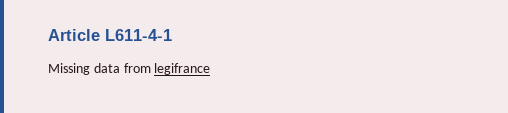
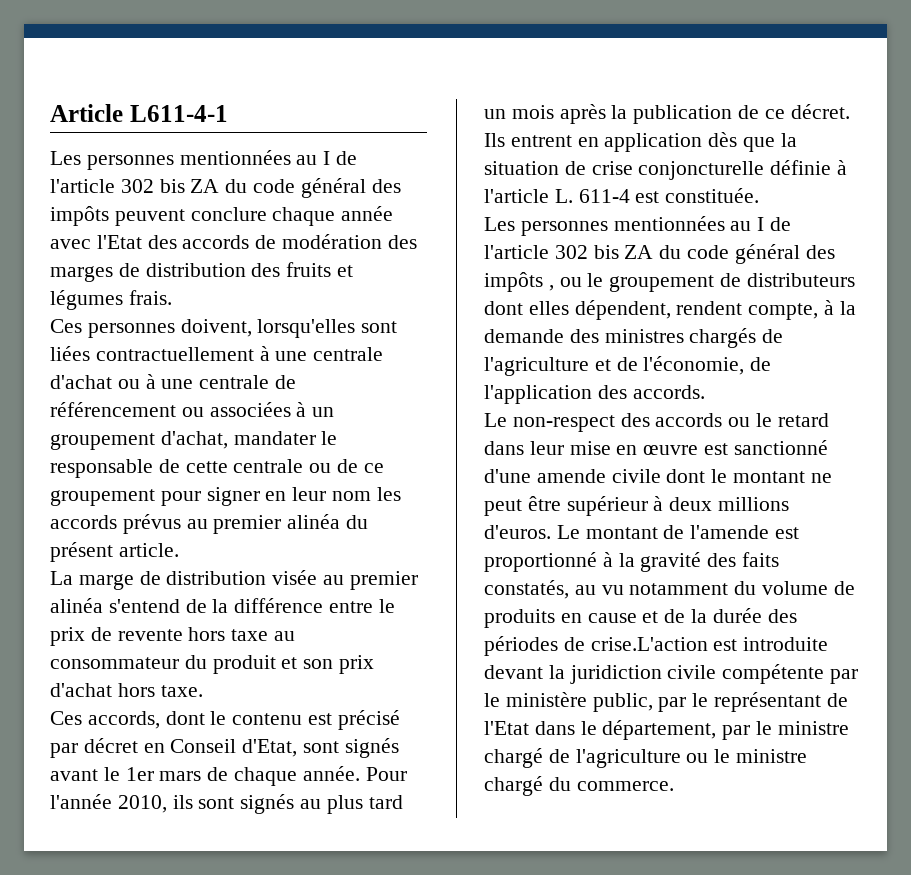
[48,63,211,75] Missing data from legifrance -> [50,150,358,170] [50,178,401,198] [50,206,394,226] [50,234,417,249] [50,262,354,282] [50,290,172,310] [50,319,398,338] [50,346,384,361] [50,374,297,389] [50,402,335,417] [50,431,338,450] [50,459,384,478] [50,487,401,506] [50,514,369,534] [50,542,179,562] [50,570,418,590] [50,598,395,613] [50,627,296,646] [50,655,375,674] [50,683,203,697] [50,710,400,730] [50,738,399,758] [50,766,407,786] [50,794,403,814] [484,104,850,124] [484,132,797,152] [484,160,848,180] [484,188,760,203] [484,216,792,236] [484,244,835,264] [484,272,855,292] [484,300,856,320] [484,328,784,348] [484,356,772,376] [484,385,705,404] [484,413,829,432] [484,440,828,455] [484,469,832,483] [484,496,790,516] [484,525,800,539] [484,552,780,572] [484,580,855,599] [484,608,797,628] [484,636,829,656] [484,664,859,684] [484,692,848,712] [484,720,849,740] [484,748,808,768] [484,776,674,796] Les personnes mentionnées au I de l'article 302 bis ZA du code général des impôts peuvent conclure chaque année avec l'Etat des accords de modération des marges de distribution des fruits et légumes frais. // Ces personnes doivent, lorsqu'elles sont liées contractuellement à une centrale d'achat ou à une centrale de référencement ou associées à un groupement d'achat, mandater le responsable de cette centrale ou de ce groupement pour signer en leur nom les accords prévus au premier alinéa du présent article. // La marge de distribution visée au premier alinéa s'entend de la différence entre le prix de revente hors taxe au consommateur du produit et son prix d'achat hors taxe. // Ces accords, dont le contenu est précisé par décret en Conseil d'Etat, sont signés avant le 1er mars de chaque année. Pour l'année 2010, ils sont signés au plus tard un mois après la publication de ce décret. Ils entrent en application dès que la situation de crise conjoncturelle définie à l'article L. 611-4 est constituée. // Les personnes mentionnées au I de l'article 302 bis ZA du code général des impôts , ou le groupement de distributeurs dont elles dépendent, rendent compte, à la demande des ministres chargés de l'agriculture et de l'économie, de l'application des accords. // Le non-respect des accords ou le retard dans leur mise en œuvre est sanctionné d'une amende civile dont le montant ne peut être supérieur à deux millions d'euros. Le montant de l'amende est proportionné à la gravité des faits constatés, au vu notamment du volume de produits en cause et de la durée des périodes de crise.L'action est introduite devant la juridiction civile compétente par le ministère public, par le représentant de l'Etat dans le département, par le ministre chargé de l'agriculture ou le ministre chargé du commerce.

